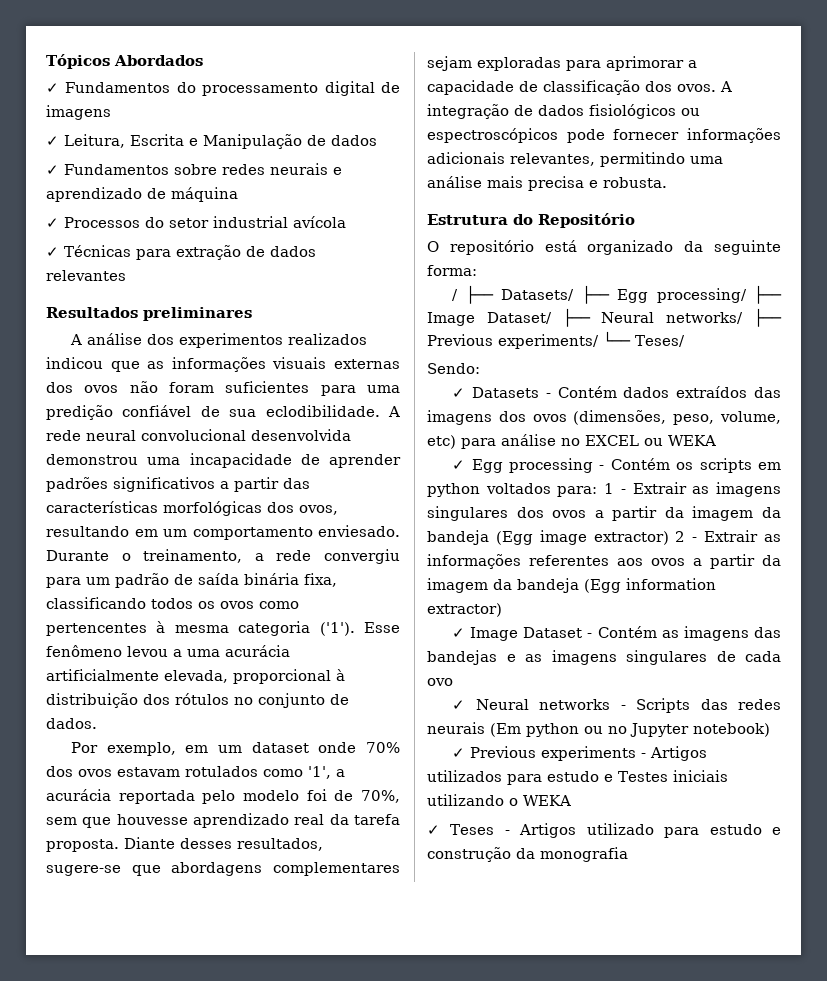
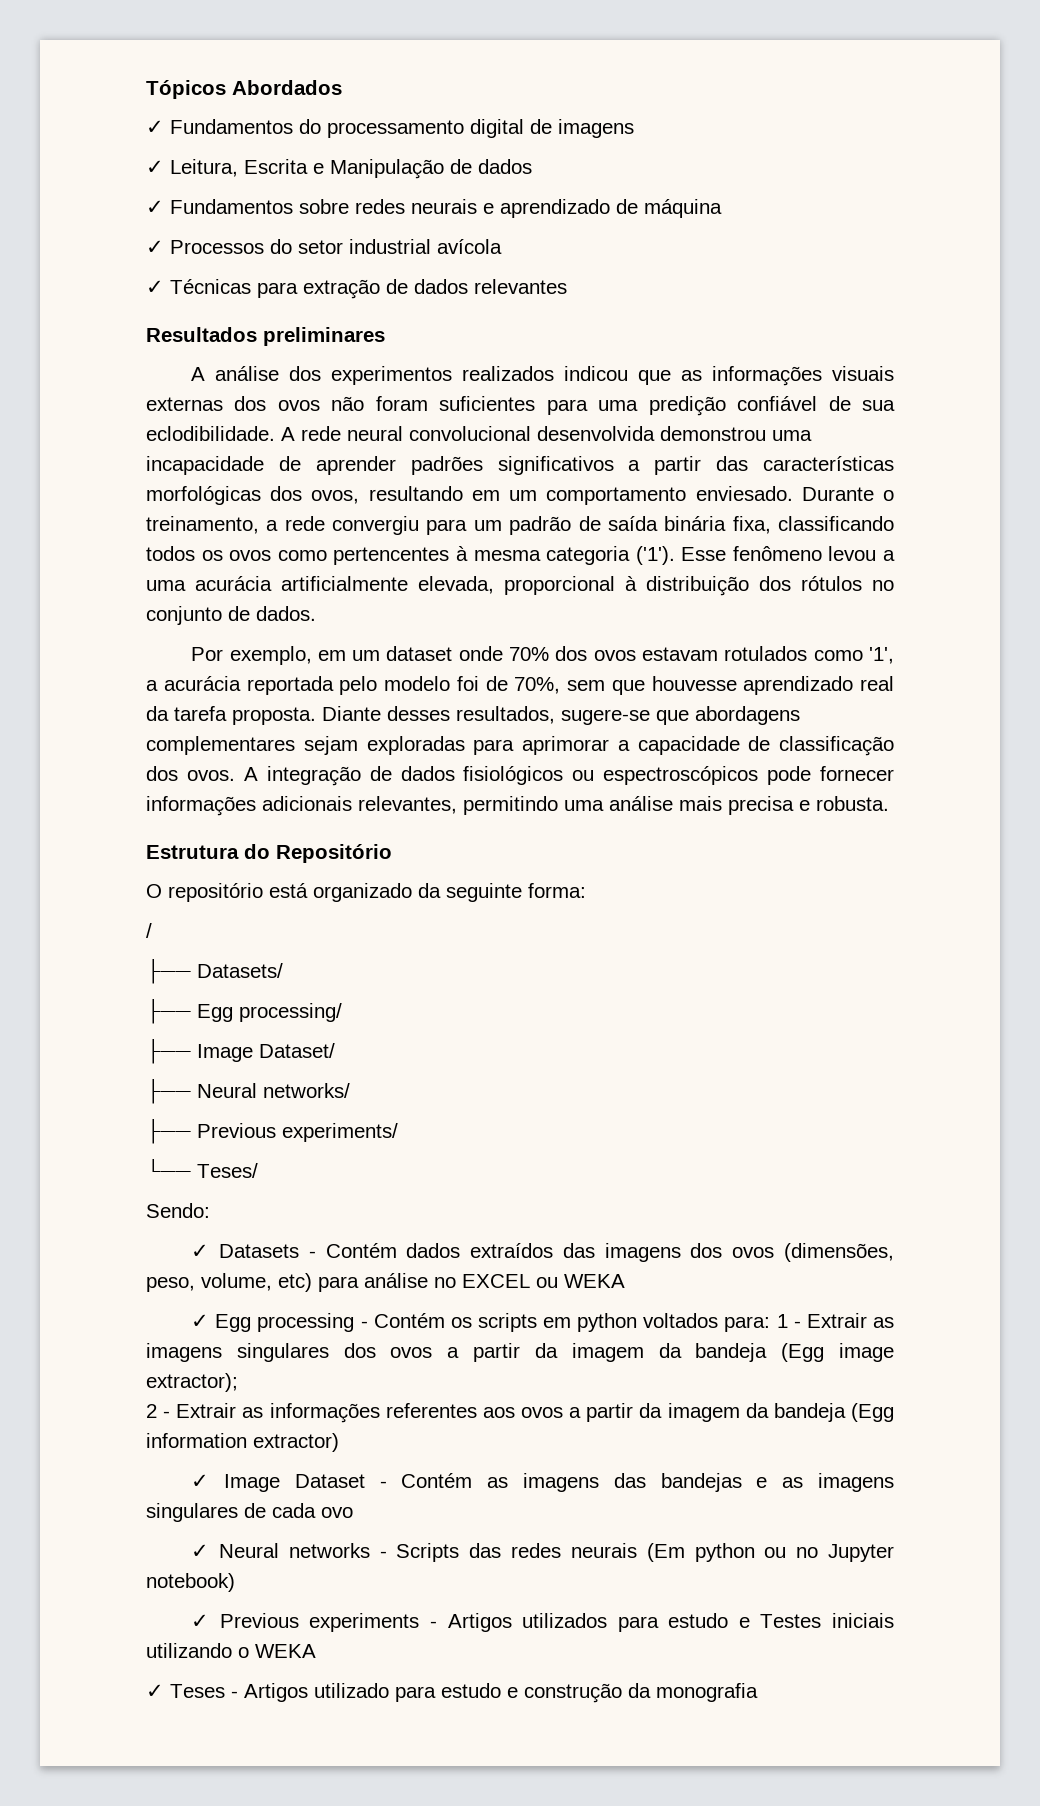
(459, 295) none -> (152, 930) //
(575, 295) none -> (283, 970) //
(747, 295) none -> (342, 1012) //
(552, 318) none -> (335, 1050) //
(744, 318) none -> (350, 1090) //
(599, 341) none -> (398, 1132) //
[593,531,669,545] extractor) -> [146,1373,238,1392] extractor); //

